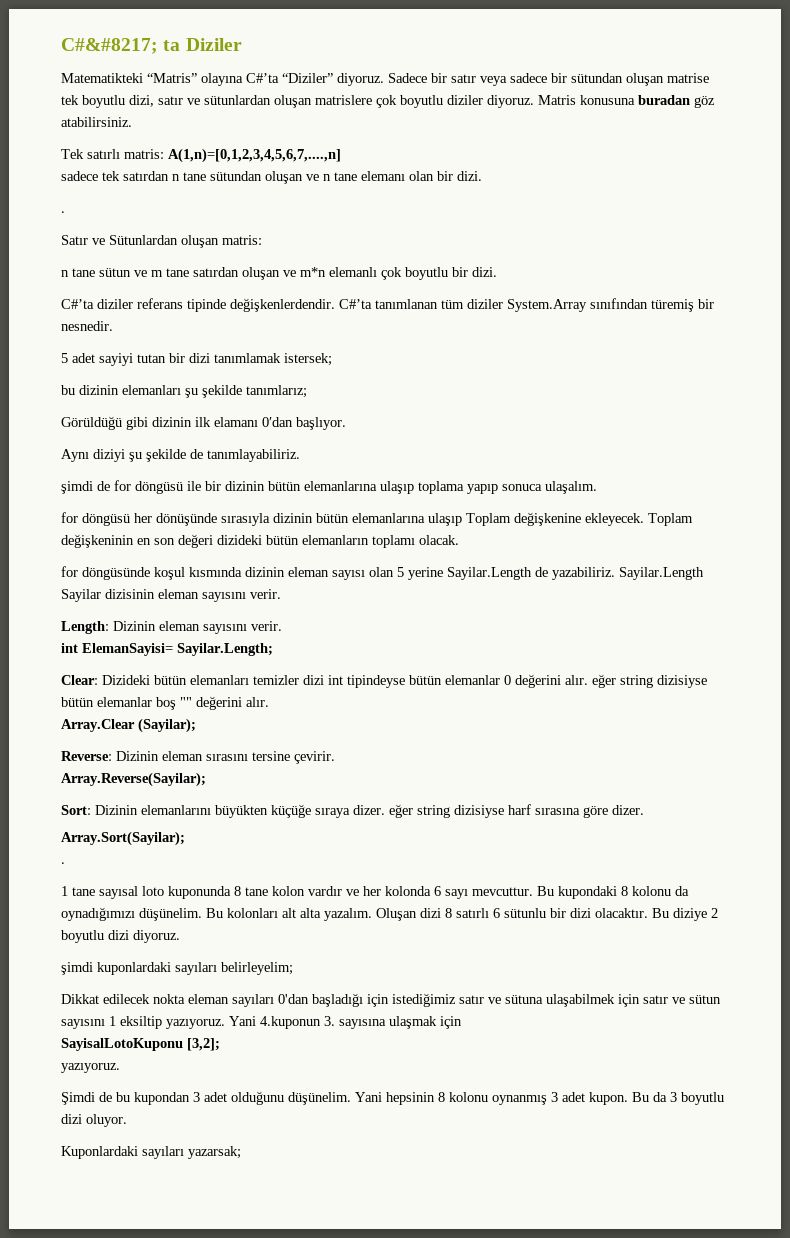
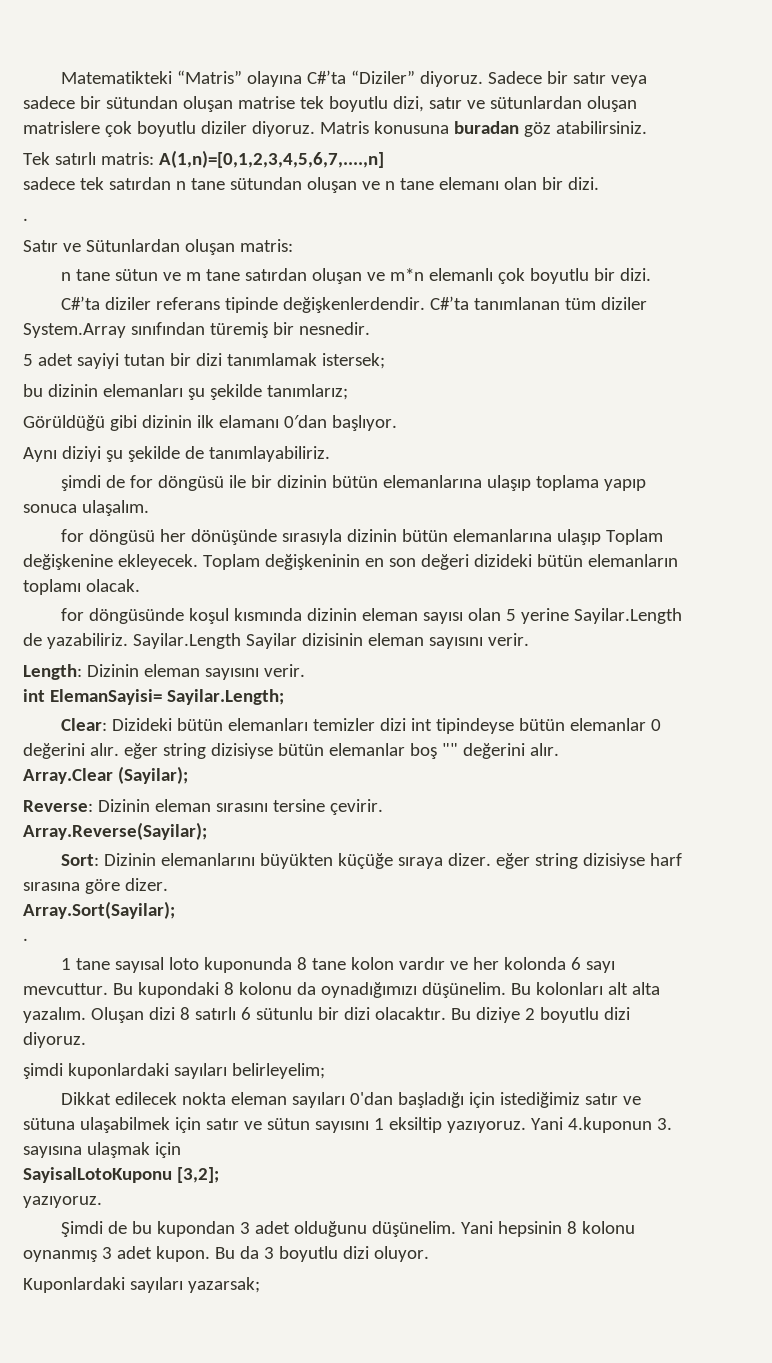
[61,38,242,54] C#&#8217; ta Diziler // -> (61, 77) none

